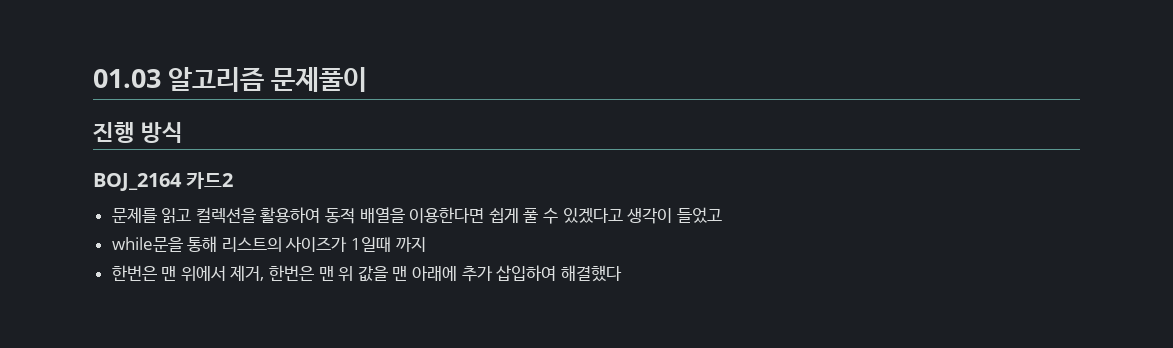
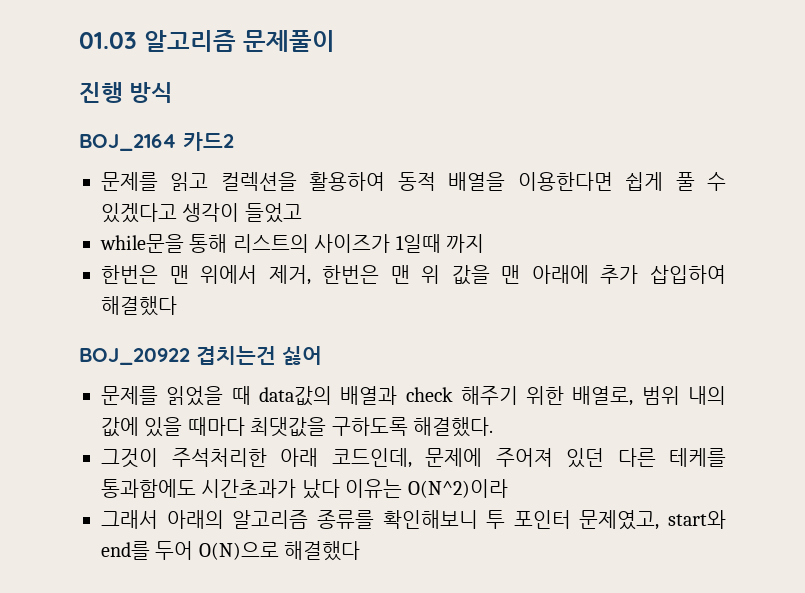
(622, 273) none -> [79,346,322,366] [101,386,726,406] [101,417,493,437] [101,448,726,468] [101,479,508,499] [101,510,726,530] [101,541,361,561] // BOJ_20922 겹치는건 싫어 // 문제를 읽었을 때 data값의 배열과 check 해주기 위한 배열로, 범위 내의 값에 있을 때마다 최댓값을 구하도록 해결했다. // 그것이 주석처리한 아래 코드인데, 문제에 주어져 있던 다른 테케를 통과함에도 시간초과가 났다 이유는 O(N^2)이라 // 그래서 아래의 알고리즘 종류를 확인해보니 투 포인터 문제였고, start와 end를 두어 O(N)으로 해결했다

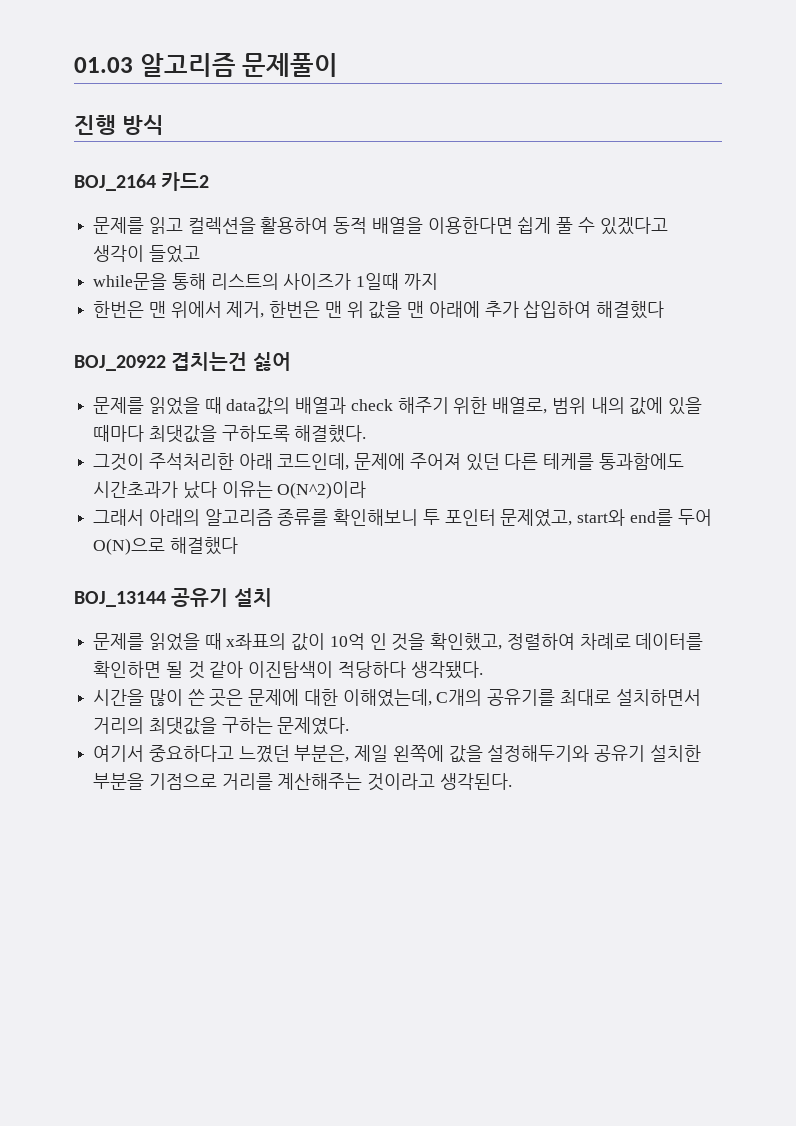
(361, 551) none -> [74,588,272,607] [93,633,704,651] [93,661,483,679] [93,689,701,707] [93,717,350,735] [93,745,701,763] [93,773,512,791] // BOJ_13144 공유기 설치 // 문제를 읽었을 때 x좌표의 값이 10억 인 것을 확인했고, 정렬하여 차례로 데이터를 확인하면 될 것 같아 이진탐색이 적당하다 생각됐다. // 시간을 많이 쓴 곳은 문제에 대한 이해였는데, C개의 공유기를 최대로 설치하면서 거리의 최댓값을 구하는 문제였다. // 여기서 중요하다고 느꼈던 부분은, 제일 왼쪽에 값을 설정해두기와 공유기 설치한 부분을 기점으로 거리를 계산해주는 것이라고 생각된다.

